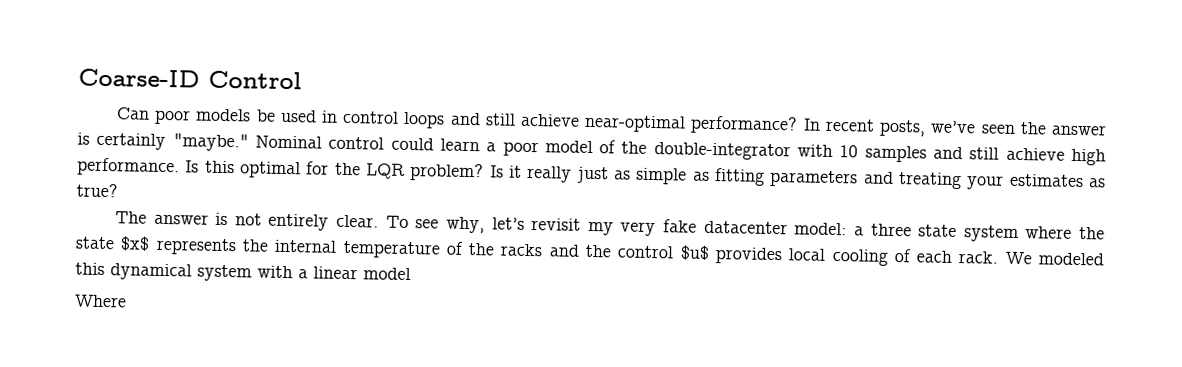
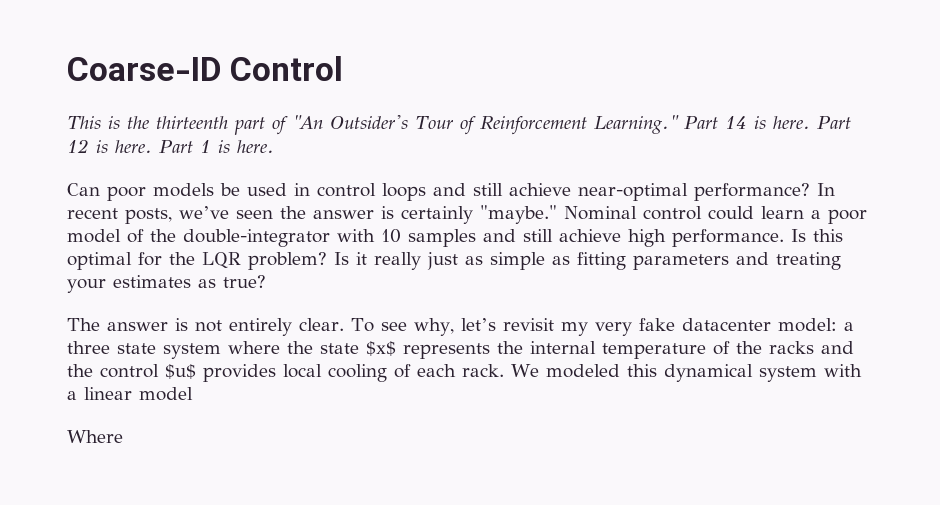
(302, 80) none -> [67,115,851,135] [67,139,274,153] // This is the thirteenth part of "An Outsider's Tour of Reinforcement Learning." Part 14 is here. Part 12 is here. Part 1 is here.

